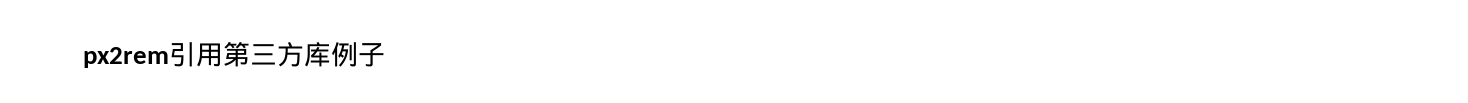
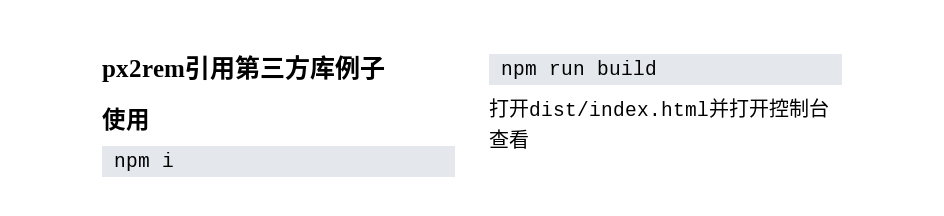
(385, 55) none -> [102,107,150,131] [114,152,174,171] [501,60,657,79] [489,98,829,118] [489,129,529,149] // 使用 // npm i // npm run build // 打开dist/index.html并打开控制台查看

